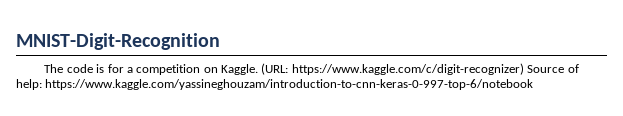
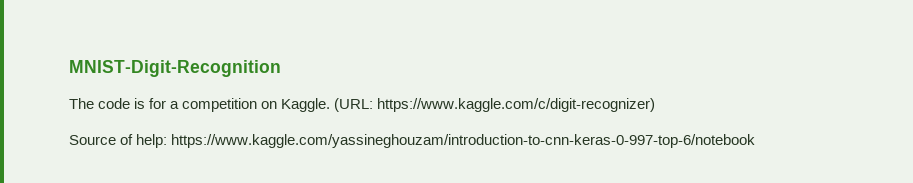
(524, 69) none -> (656, 105) //

